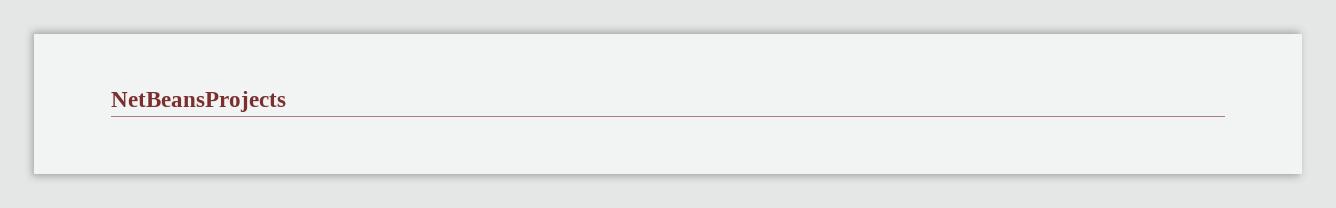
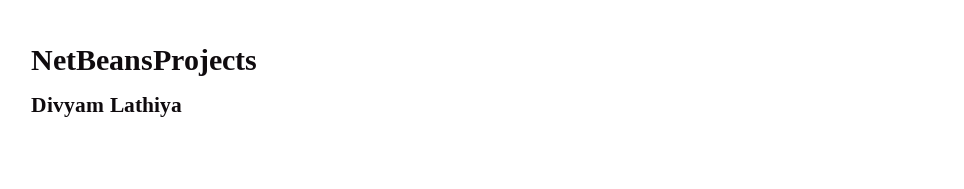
(286, 101) none -> [31,97,182,117] // Divyam Lathiya

